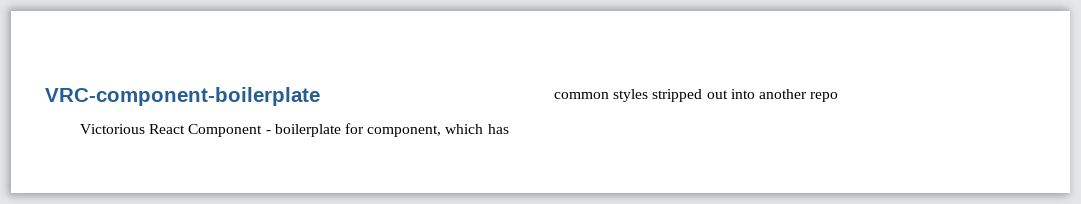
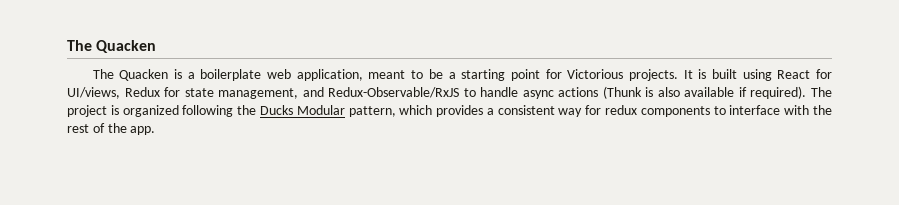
[45,87,320,106] [80,123,509,137] [554,89,839,102] VRC-component-boilerplate // Victorious React Component - boilerplate for component, which has common styles stripped out into another repo -> [67,40,157,53] [92,69,833,81] [67,86,832,99] [67,105,832,117] [67,123,156,135] The Quacken // The Quacken is a boilerplate web application, meant to be a starting point for Victorious projects. It is built using React for UI/views, Redux for state management, and Redux-Observable/RxJS to handle async actions (Thunk is also available if required). The project is organized following the Ducks Modular pattern, which provides a consistent way for redux components to interface with the rest of the app.

